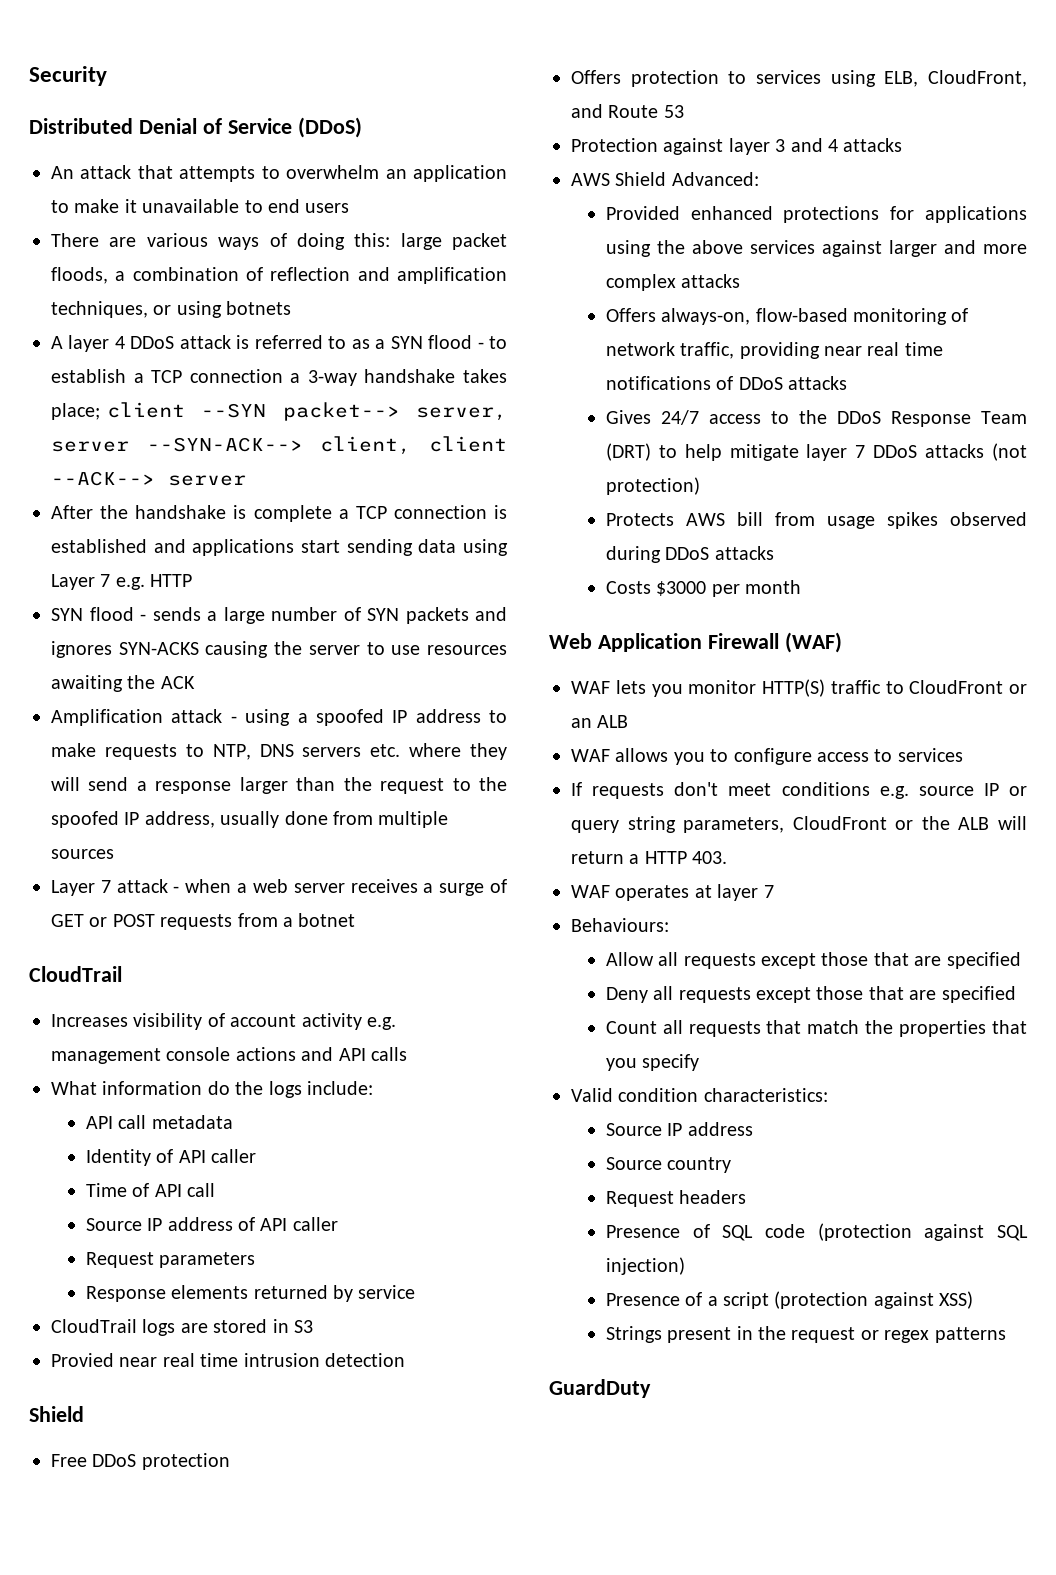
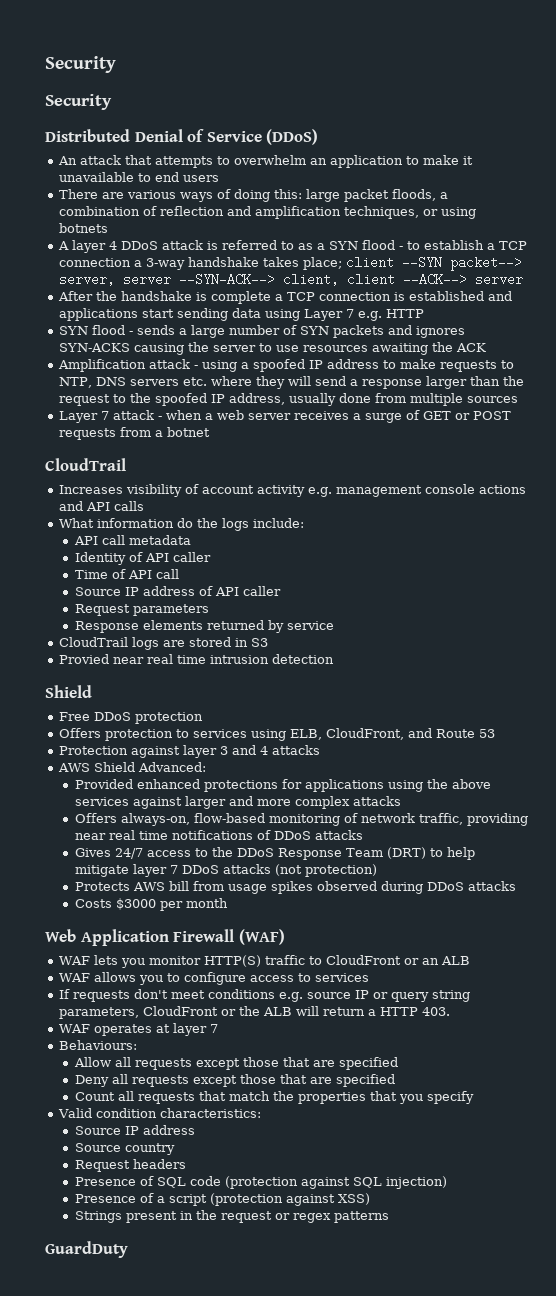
[29,66,107,86] Security -> [45,56,116,73] [45,94,112,110] Security // Security

